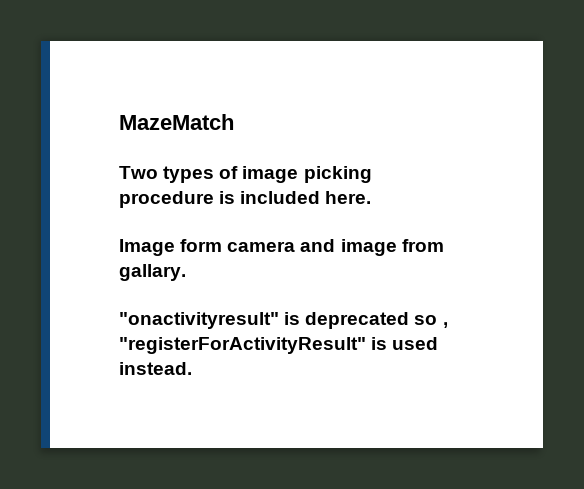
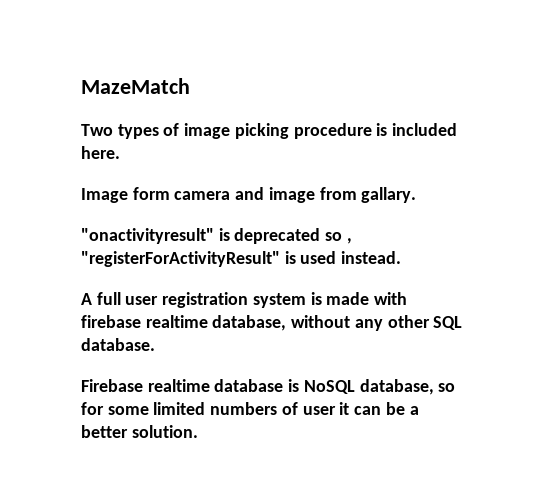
(192, 368) none -> [81,292,408,308] [81,315,463,331] [81,338,155,351] [81,379,456,395] [81,402,419,415] [81,425,198,438] // A full user registration system is made with firebase realtime database, without any other SQL database. // Firebase realtime database is NoSQL database, so for some limited numbers of user it can be a better solution.

